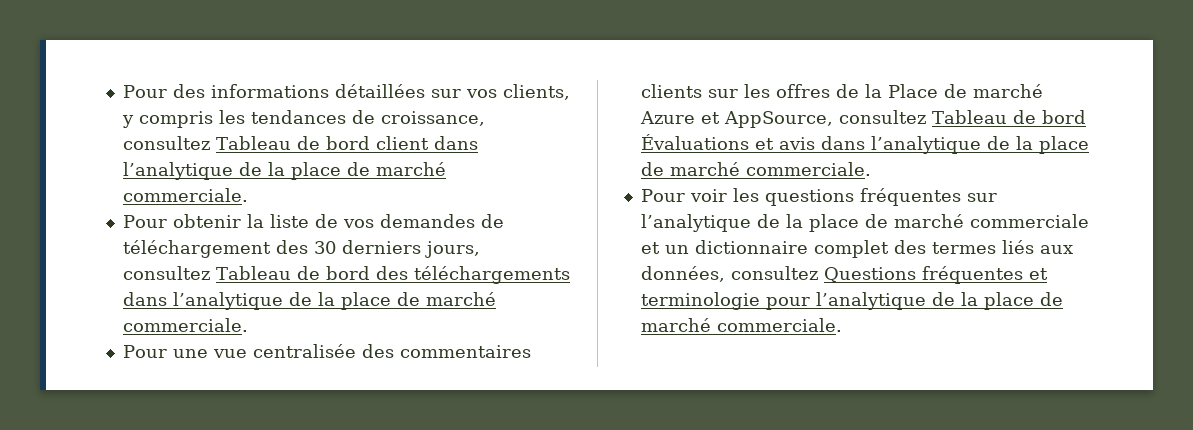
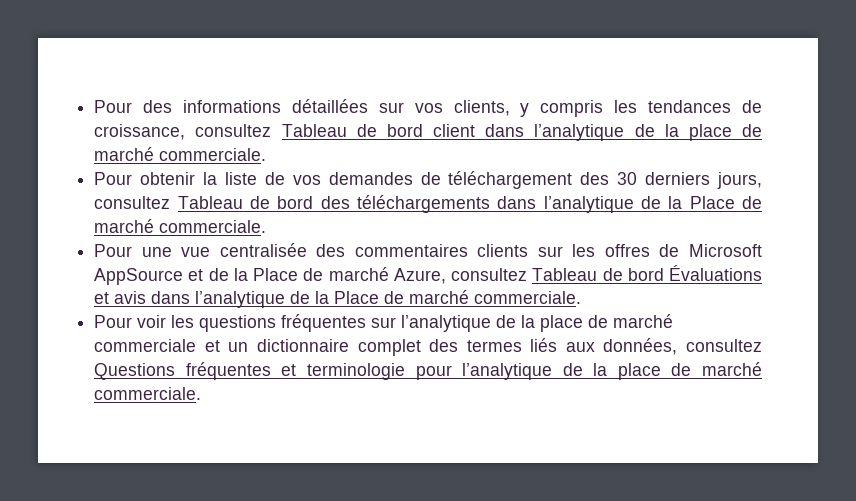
[340,292,391,310] place -> [689,196,735,209] Place
[864,84,1043,98] [639,111,833,128] la Place de marché Azure et AppSource, -> [688,244,762,257] [94,267,446,285] Microsoft AppSource et de la Place de marché Azure,
[1038,136,1089,154] place -> [334,291,380,304] Place

